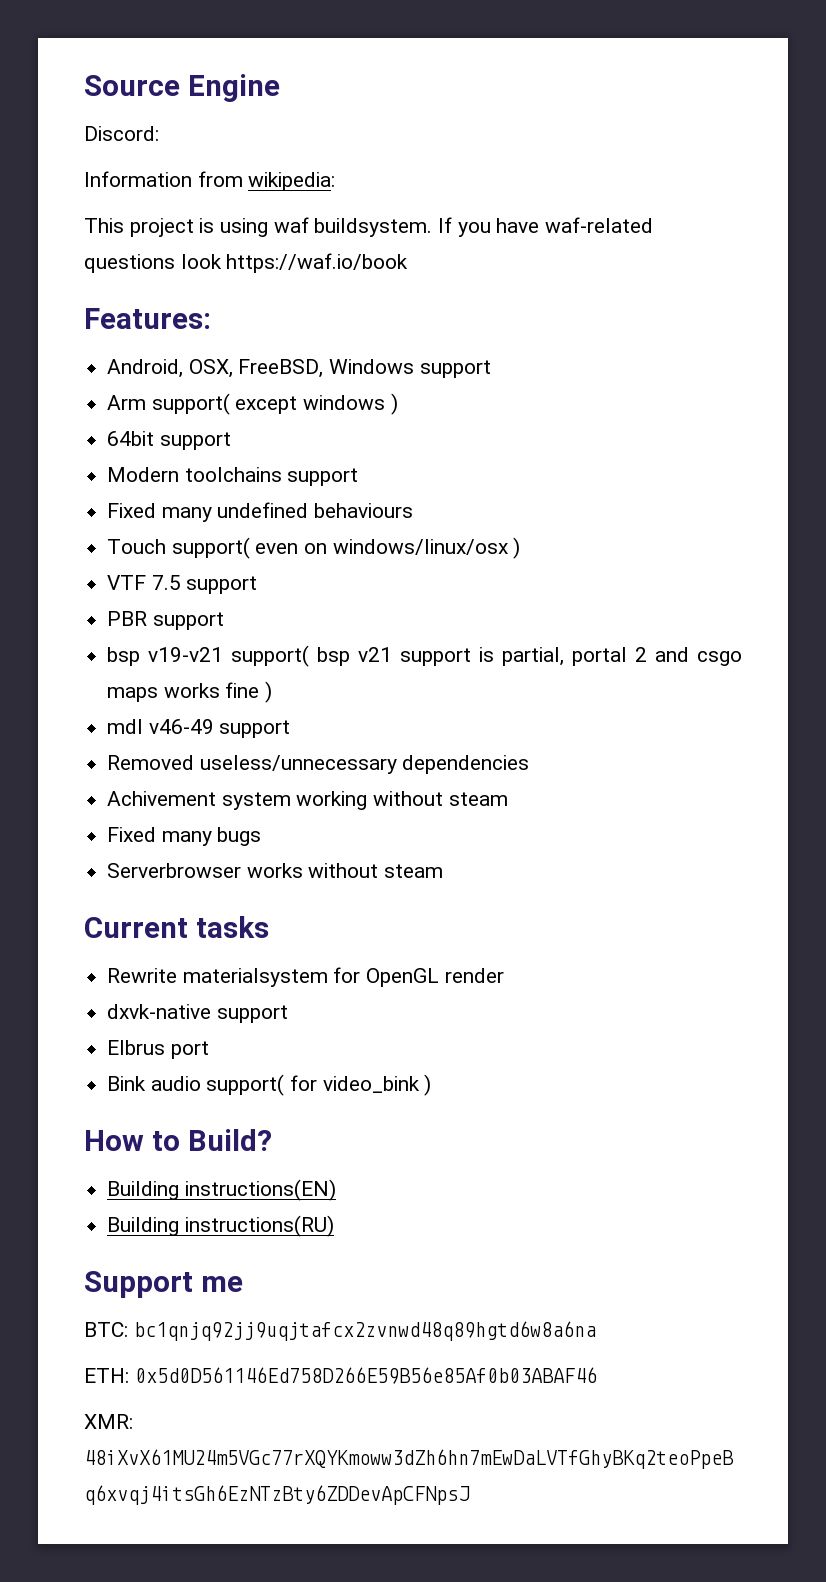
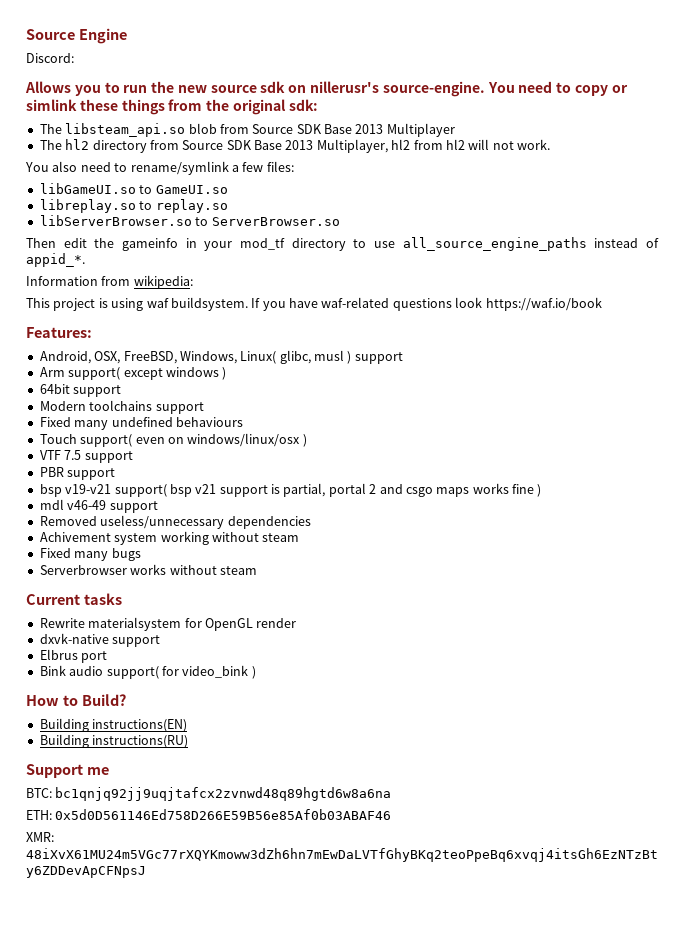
(159, 133) none -> [25,81,628,97] [26,99,318,115] [39,123,455,137] [39,139,550,153] [25,161,294,175] [39,183,228,194] [39,199,228,213] [39,215,340,226] [26,237,659,251] [26,253,85,267] // Allows you to run the new source sdk on nillerusr's source-engine. You need to copy or simlink these things from the original sdk: // The libsteam_api.so blob from Source SDK Base 2013 Multiplayer // The hl2 directory from Source SDK Base 2013 Multiplayer, hl2 from hl2 will not work. // You also need to rename/symlink a few files: // libGameUI.so to GameUI.so // libreplay.so to replay.so // libServerBrowser.so to ServerBrowser.so // Then edit the gameinfo in your mod_tf directory to use all_source_engine_paths instead of appid_*.
[329,359,415,374] Windows -> [179,350,352,364] Windows, Linux( glibc, musl )

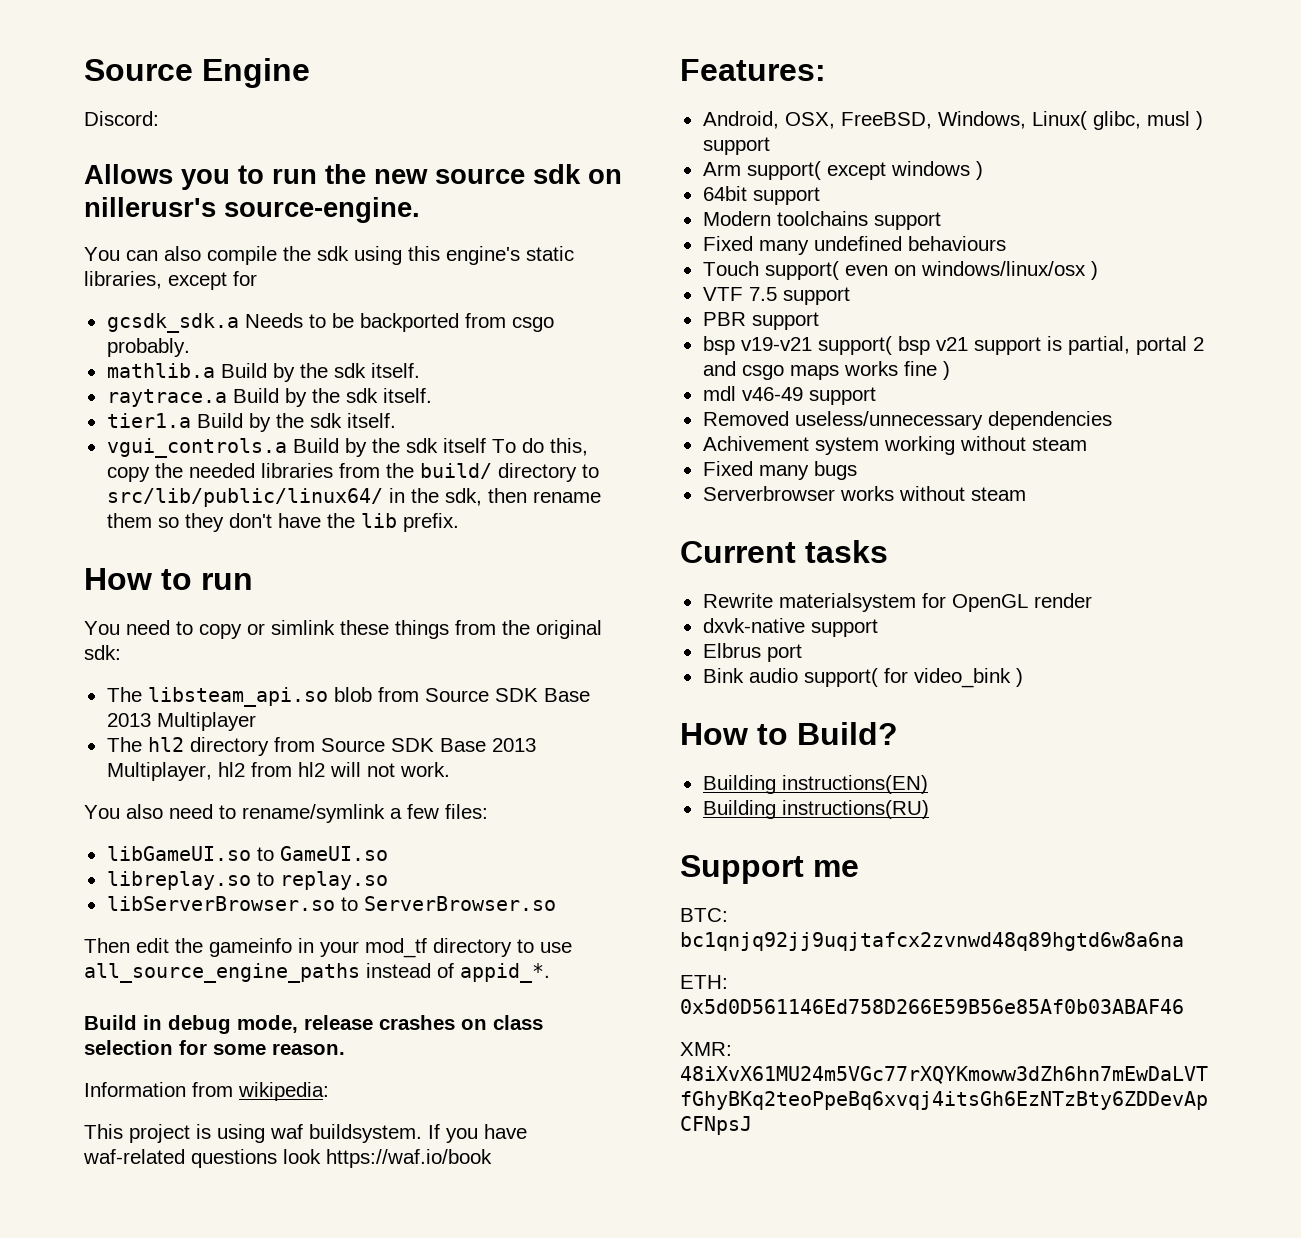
(485, 89) none -> [84,246,574,265] [84,271,257,290] [106,313,554,333] [106,338,190,357] [106,363,420,382] [106,388,432,407] [106,413,396,432] [106,438,588,458] [106,463,599,482] [106,488,601,507] [106,513,459,532] [84,568,253,590] // You can also compile the sdk using this engine's static libraries, except for // gcsdk_sdk.a Needs to be backported from csgo probably. // mathlib.a Build by the sdk itself. // raytrace.a Build by the sdk itself. // tier1.a Build by the sdk itself. // vgui_controls.a Build by the sdk itself To do this, copy the needed libraries from the build/ directory to src/lib/public/linux64/ in the sdk, then rename them so they don't have the lib prefix. // How to run //
(85, 260) none -> [84,1015,543,1034] [84,1040,345,1055] // Build in debug mode, release crashes on class selection for some reason.

